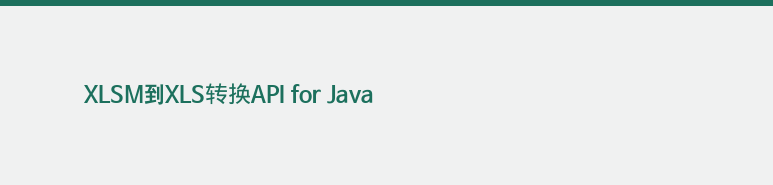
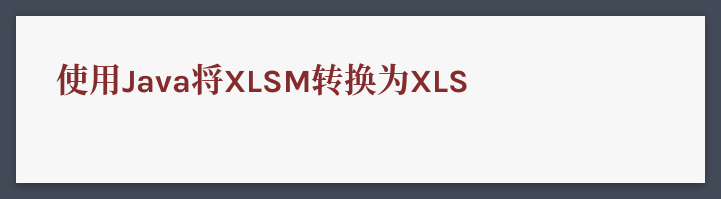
[83,83,375,105] XLSM到XLS转换API for Java -> [56,63,469,97] 使用Java将XLSM转换为XLS

